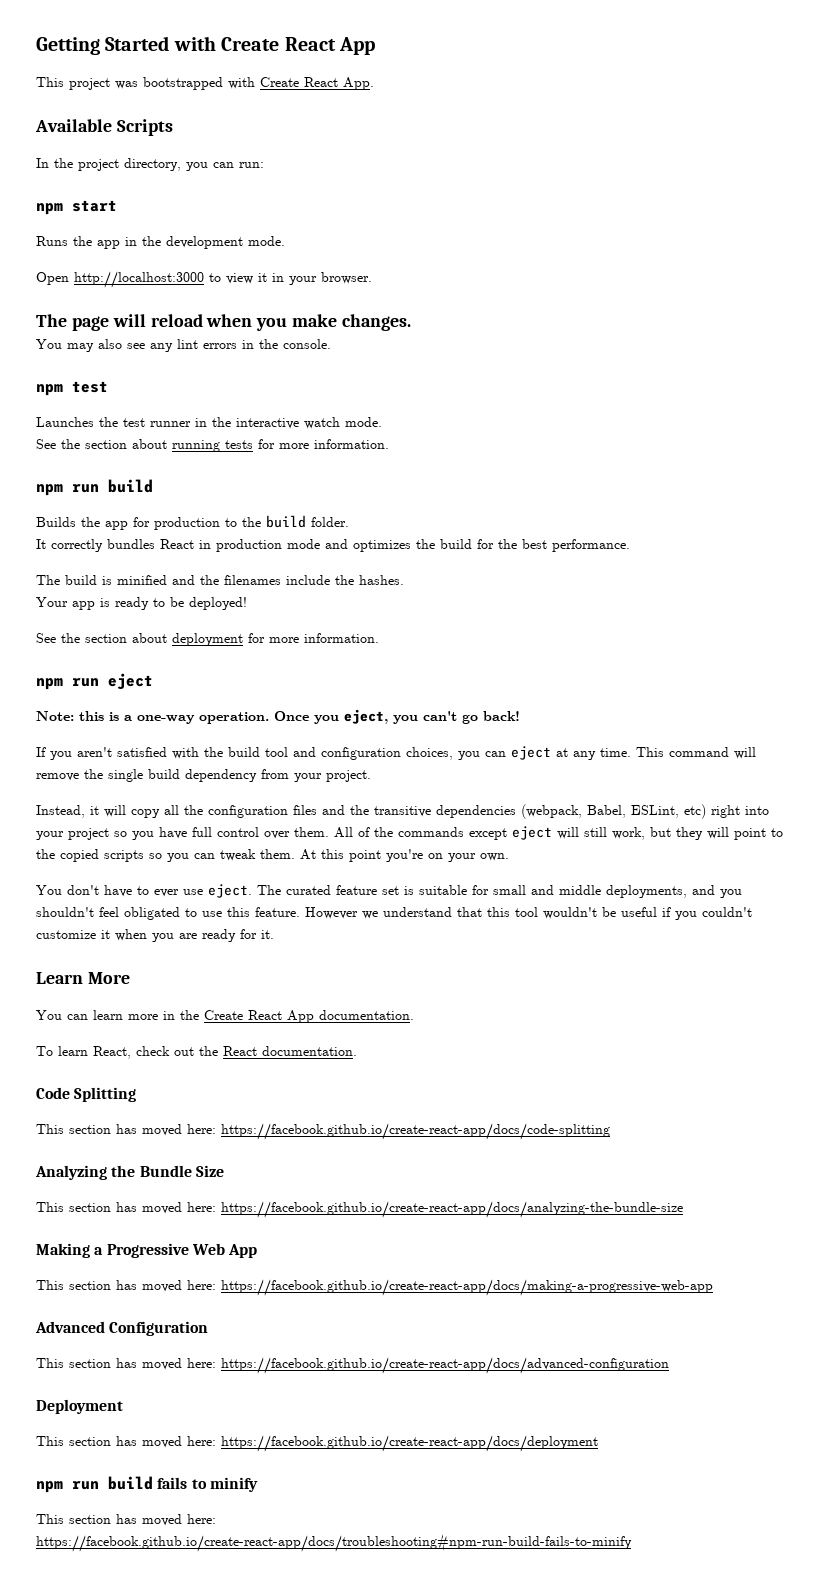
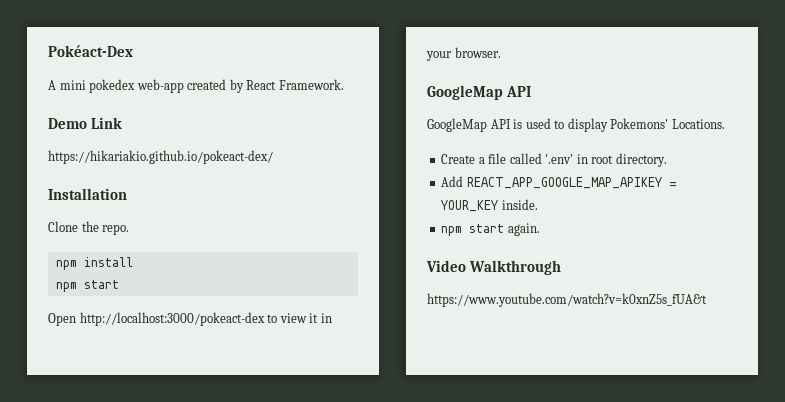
[36,36,375,55] [36,77,374,90] [35,119,173,136] [36,158,264,171] [36,200,117,215] [36,236,285,249] Getting Started with Create React App // This project was bootstrapped with Create React App. // Available Scripts // In the project directory, you can run: // npm start // Runs the app in the development mode. -> [48,45,133,57] [48,79,344,93] [48,117,122,129] [48,150,273,164] [48,188,127,200] [48,221,130,235] [55,257,133,270] [55,280,119,292] Pokéact-Dex // A mini pokedex web-app created by React Framework. // Demo Link // https://hikariakio.github.io/pokeact-dex/ // Installation // Clone the repo. // npm install // npm start
[74,271,204,288] http://localhost:3000 -> [79,312,265,326] http://localhost:3000/pokeact-dex
[36,314,412,331] [36,339,331,352] [36,381,108,396] [36,417,382,429] [36,439,389,452] [36,479,153,496] [36,515,349,530] [36,539,630,552] [36,575,404,585] [36,597,247,610] [36,633,379,646] [36,673,153,690] [36,709,520,724] [36,746,756,760] [36,769,371,782] [36,804,769,819] [36,826,783,840] [36,849,509,862] [36,884,742,898] [36,907,752,920] [36,929,274,942] [36,972,130,984] [36,1010,414,1023] [36,1046,357,1059] [36,1087,137,1102] [36,1123,610,1140] [35,1165,224,1180] [36,1201,683,1218] [36,1243,258,1258] [36,1279,713,1296] [35,1321,209,1336] [36,1357,669,1374] [36,1399,123,1414] [36,1435,598,1452] [36,1476,258,1493] [36,1514,216,1526] [36,1534,632,1552] The page will reload when you make changes. // You may also see any lint errors in the console. // npm test // Launches the test runner in the interactive watch mode. // See the section about running tests for more information. // npm run build // Builds the app for production to the build folder. // It correctly bundles React in production mode and optimizes the build for the best performance. // The build is minified and the filenames include the hashes. // Your app is ready to be deployed! // See the section about deployment for more information. // npm run eject // Note: this is a one-way operation. Once you eject, you can't go back! // If you aren't satisfied with the build tool and configuration choices, you can eject at any time. This command will remove the single build dependency from your project. // Instead, it will copy all the configuration files and the transitive dependencies (webpack, Babel, ESLint, etc) right into your project so you have full control over them. All of the commands except eject will still work, but they will point to the copied scripts so you can tweak them. At this point you're on your own. // You don't have to ever use eject. The curated feature set is suitable for small and middle deployments, and you shouldn't feel obligated to use this feature. However we understand that this tool wouldn't be useful if you couldn't customize it when you are ready for it. // Learn More // You can learn more in the Create React App documentation. // To learn React, check out the React documentation. // Code Splitting // This section has moved here: https://facebook.github.io/create-react-app/docs/code-splitting // Analyzing the Bundle Size // This section has moved here: https://facebook.github.io/create-react-app/docs/analyzing-the-bundle-size // Making a Progressive Web App // This section has moved here: https://facebook.github.io/create-react-app/docs/making-a-progressive-web-app // Advanced Configuration // This section has moved here: https://facebook.github.io/create-react-app/docs/advanced-configuration // Deployment // This section has moved here: https://facebook.github.io/create-react-app/docs/deployment // npm run build fails to minify // This section has moved here: https://facebook.github.io/create-react-app/docs/troubleshooting#npm-run-build-fails-to-minify -> [427,85,531,100] [427,118,725,132] [441,153,667,167] [441,176,677,189] [441,199,538,212] [441,223,540,236] [426,260,561,275] [427,293,707,307] GoogleMap API // GoogleMap API is used to display Pokemons' Locations. // Create a file called '.env' in root directory. // Add REACT_APP_GOOGLE_MAP_APIKEY = YOUR_KEY inside. // npm start again. // Video Walkthrough // https://www.youtube.com/watch?v=k0xnZ5s_fUA&t

